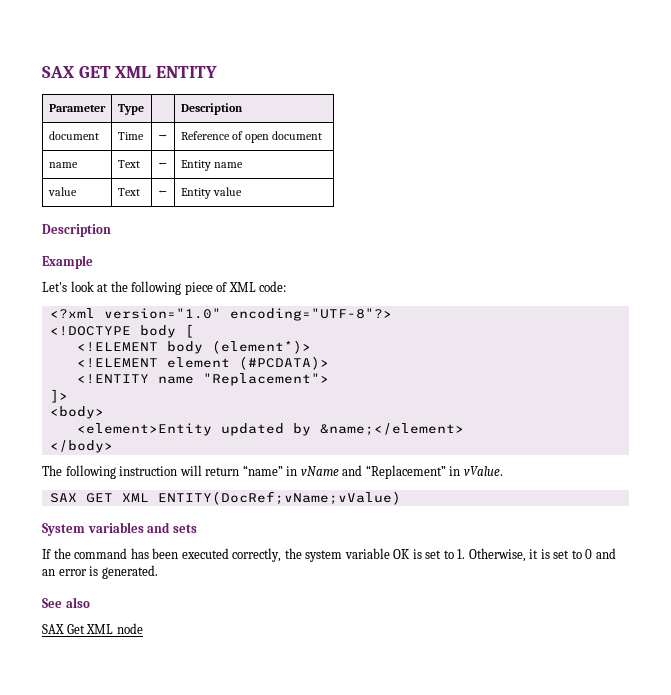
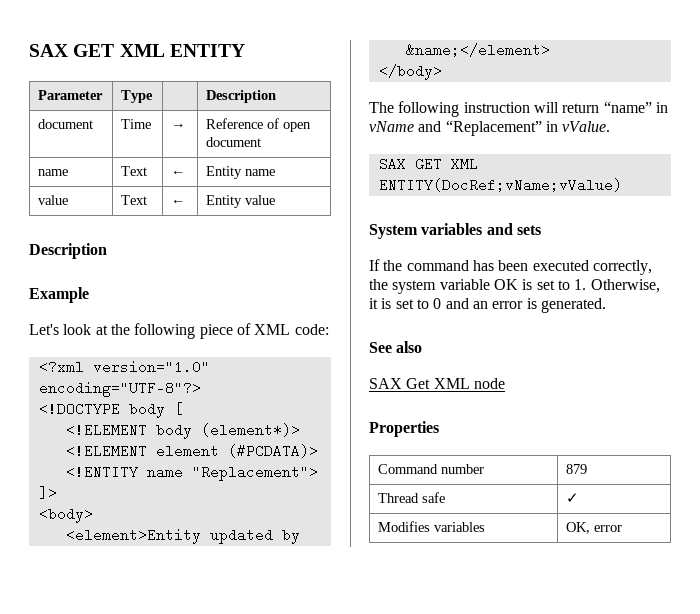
(143, 628) none -> [369,421,439,437] [378,464,485,474] [566,464,588,474] [378,492,446,503] [566,493,580,503] [378,521,486,532] [566,522,623,534] // Properties // Command number | 879 // Thread safe | ✓ // Modifies variables | OK, error

